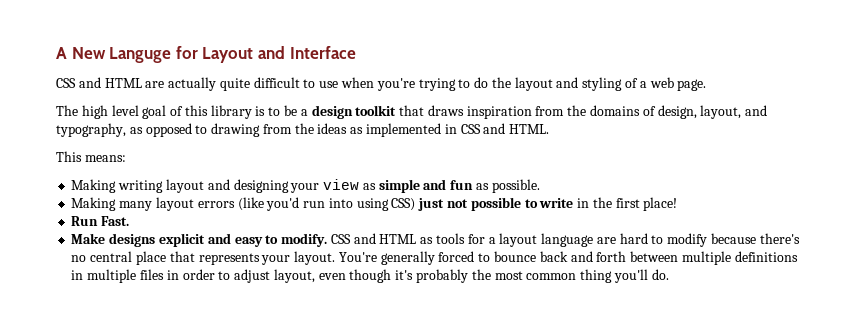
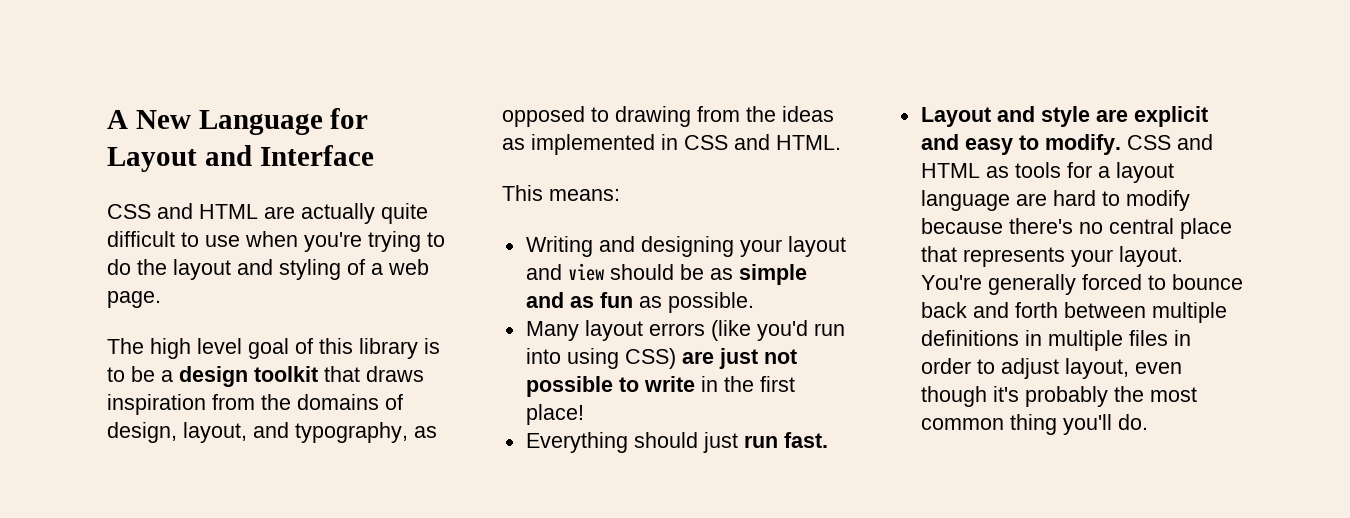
[109,47,172,63] Languge -> [198,110,323,135] Language
[71,179,360,193] Making writing layout and designing your view -> [525,236,846,257] [525,263,704,281] Writing and designing your layout and view should be
(447, 184) none -> [569,296,594,308] as
[71,197,153,211] Making many -> [525,321,579,341] Many
(416, 204) none -> [681,351,714,364] are
[71,216,130,226] [71,233,156,247] Run Fast. // Make designs -> [525,432,828,453] [920,106,1128,127] Everything should just run fast. // Layout and style are

